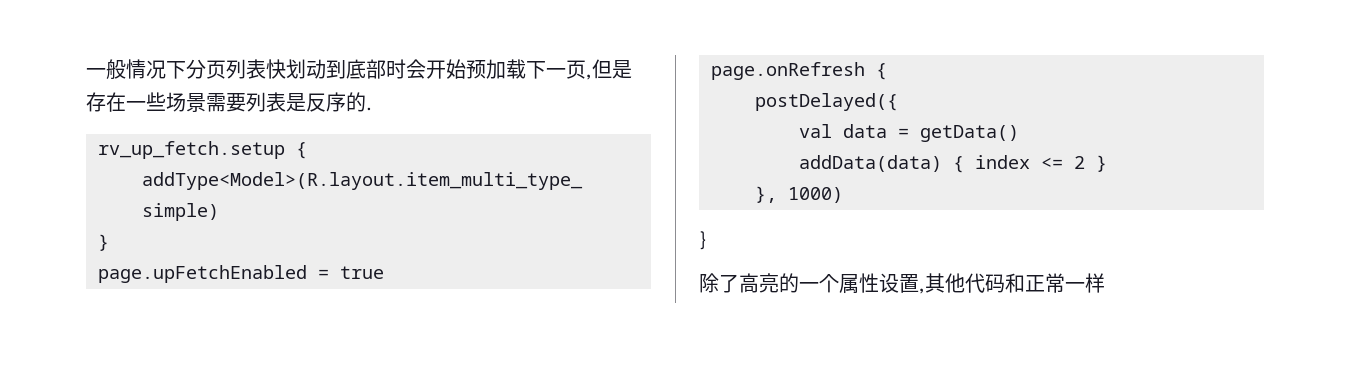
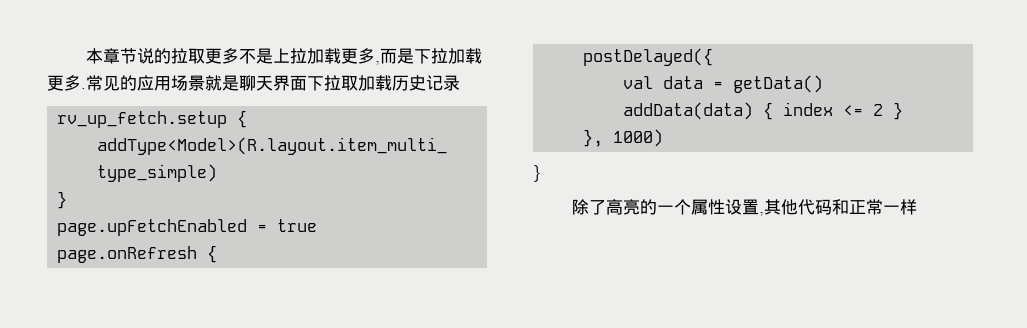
[86,59,632,80] [86,92,372,112] 一般情况下分页列表快划动到底部时会开始预加载下一页,但是存在一些场景需要列表是反序的. -> [86,48,483,65] [47,75,460,91] 本章节说的拉取更多不是上拉加载更多,而是下拉加载更多.常见的应用场景就是聊天界面下拉取加载历史记录

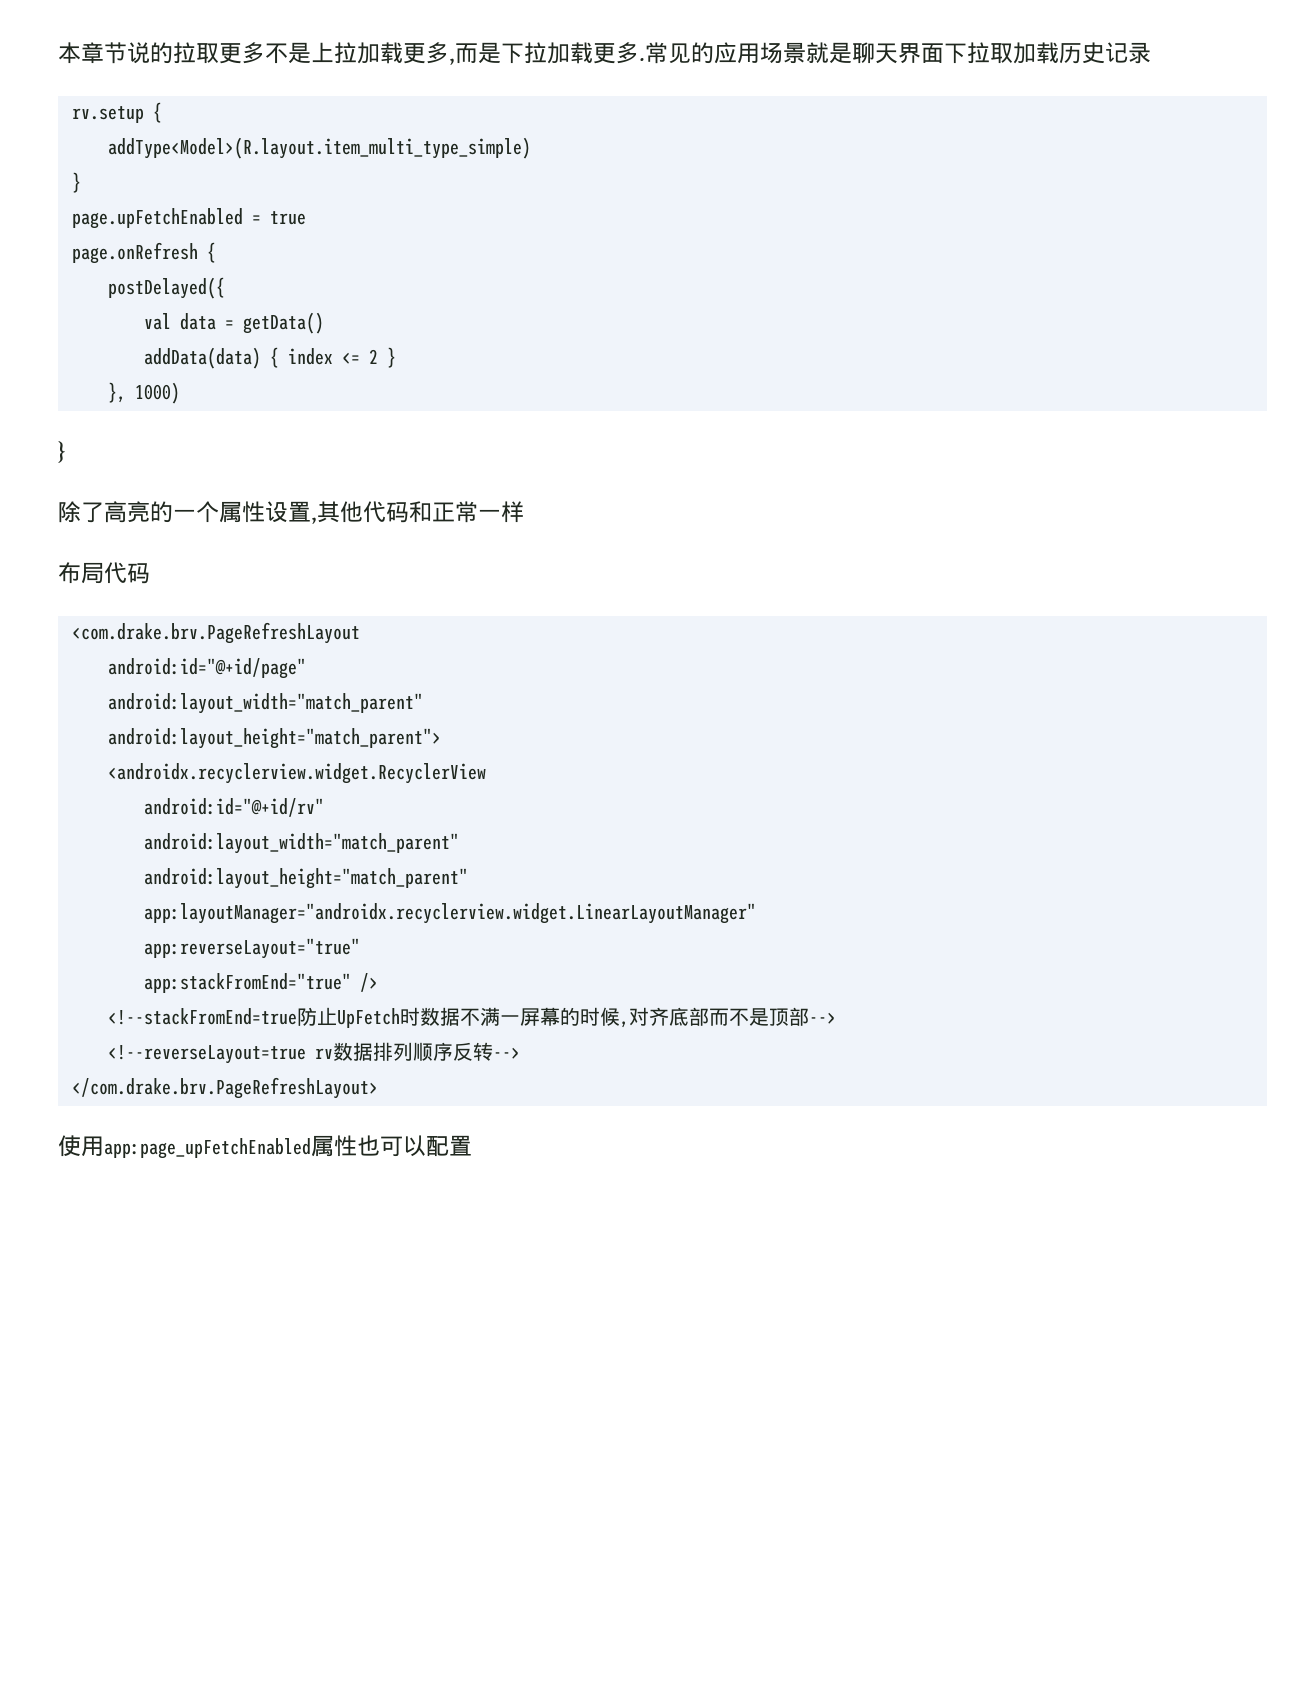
[57,111,228,128] rv_up_fetch.setup -> [71,106,144,123] rv.setup
(918, 207) none -> [58,562,150,584] [71,622,360,644] [107,658,306,679] [107,693,423,714] [107,728,441,749] [107,763,486,784] [143,798,324,817] [143,833,459,854] [143,868,468,889] [143,903,756,924] [143,938,360,959] [143,973,378,993] [107,1007,836,1028] [107,1042,520,1064] [71,1077,378,1099] [58,1135,472,1159] // 布局代码 // <com.drake.brv.PageRefreshLayout // android:id="@+id/page" // android:layout_width="match_parent" // android:layout_height="match_parent"> // <androidx.recyclerview.widget.RecyclerView // android:id="@+id/rv" // android:layout_width="match_parent" // android:layout_height="match_parent" // app:layoutManager="androidx.recyclerview.widget.LinearLayoutManager" // app:reverseLayout="true" // app:stackFromEnd="true" /> // <!--stackFromEnd=true防止UpFetch时数据不满一屏幕的时候,对齐底部而不是顶部--> // <!--reverseLayout=true rv数据排列顺序反转--> // </com.drake.brv.PageRefreshLayout> // 使用app:page_upFetchEnabled属性也可以配置

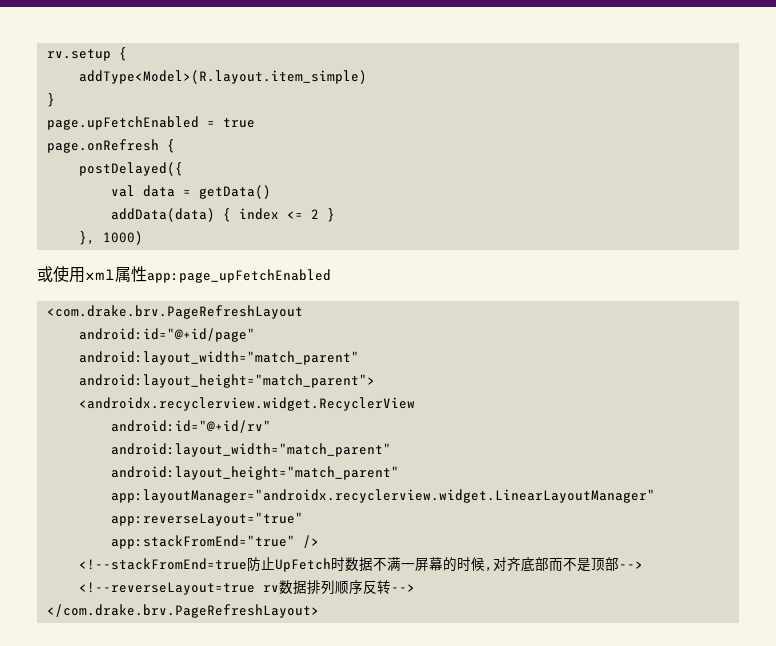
[58,42,1151,65] 本章节说的拉取更多不是上拉加载更多,而是下拉加载更多.常见的应用场景就是聊天界面下拉取加载历史记录 // -> (46, 55) none
[107,137,531,159] addType<Model>(R.layout.item_multi_type_simple) -> [78,70,367,84] addType<Model>(R.layout.item_simple)
[58,441,66,463] [58,501,524,524] [58,562,150,584] } // 除了高亮的一个属性设置,其他代码和正常一样 // 布局代码 -> [37,266,331,283] 或使用xml属性app:page_upFetchEnabled
[58,1135,472,1159] // 使用app:page_upFetchEnabled属性也可以配置 -> (319, 611) none

